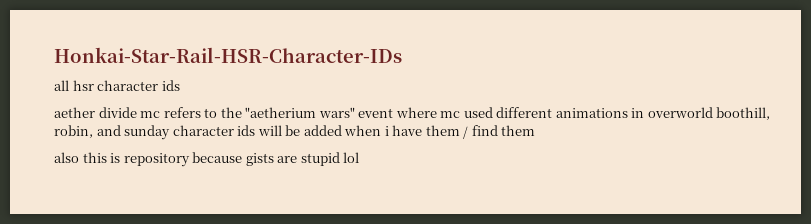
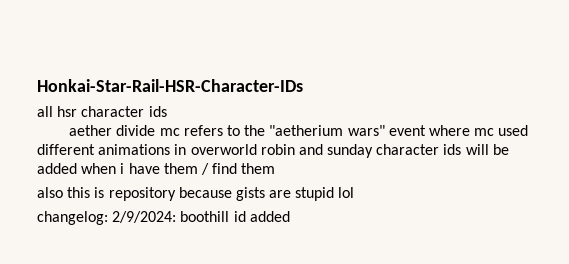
[716,107,771,120] [54,125,93,138] boothill, robin, -> [260,144,295,155] robin
(360, 157) none -> [37,211,290,225] // changelog: 2/9/2024: boothill id added

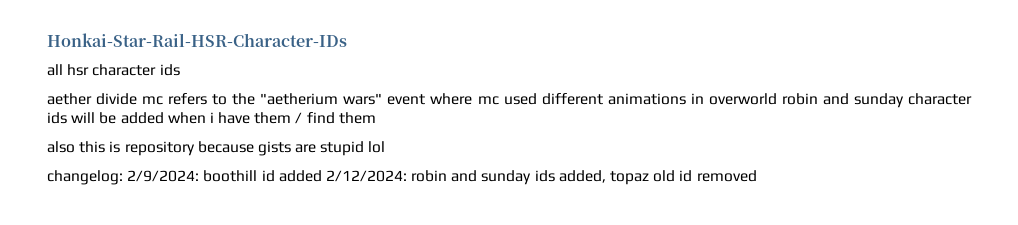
(290, 216) none -> [325,170,757,185] 2/12/2024: robin and sunday ids added, topaz old id removed

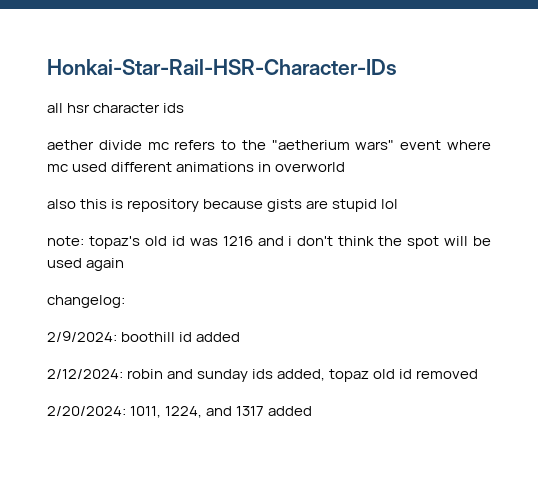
[781,93,973,108] [47,112,376,124] robin and sunday character ids will be added when i have them / find them -> (346, 167) none
(386, 147) none -> [47,236,491,249] [47,258,125,271] // note: topaz's old id was 1216 and i don't think the spot will be used again
(123, 177) none -> (125, 301) //
(322, 176) none -> (241, 337) //
(757, 176) none -> [47,406,313,418] // 2/20/2024: 1011, 1224, and 1317 added

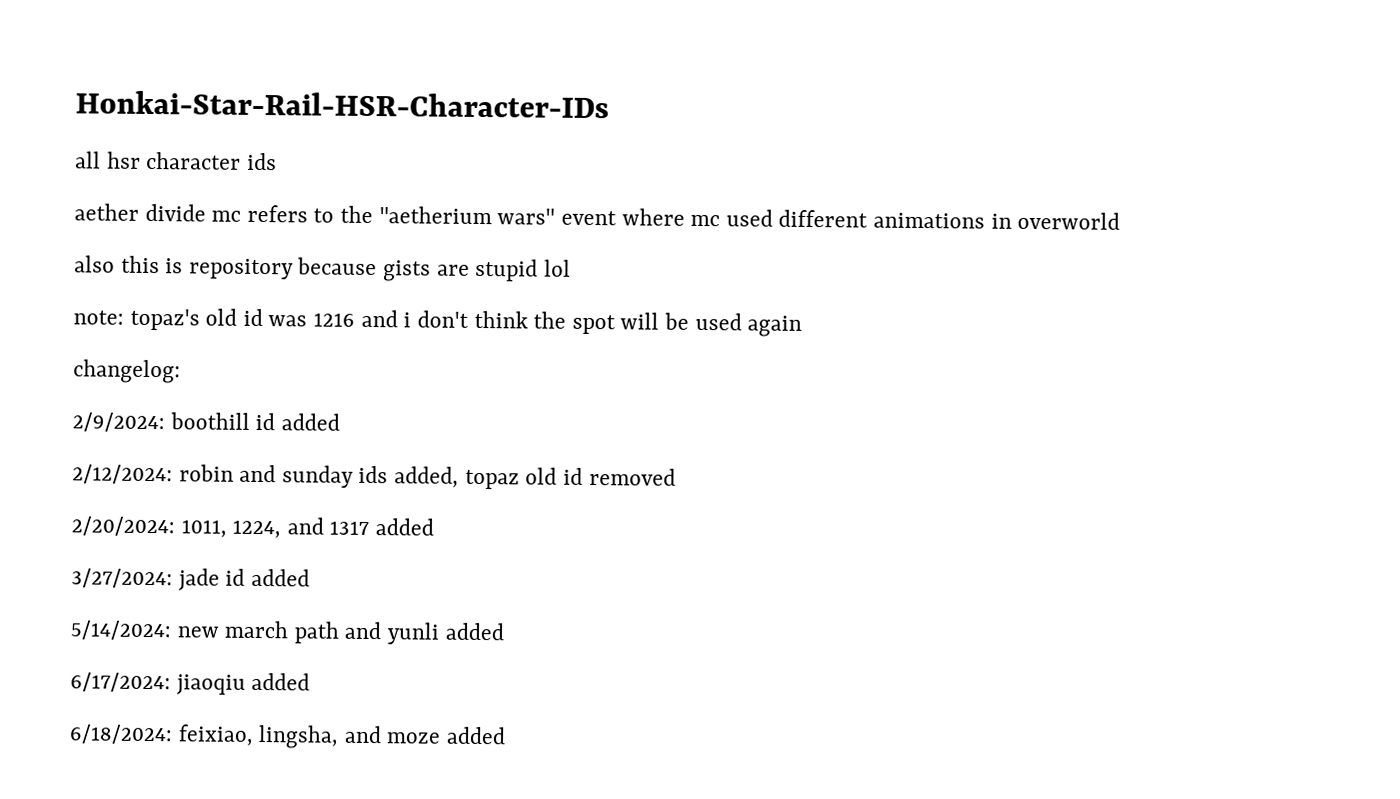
(313, 411) none -> [71,568,310,591] [70,620,504,645] [70,672,311,695] [69,724,507,749] // 3/27/2024: jade id added // 5/14/2024: new march path and yunli added // 6/17/2024: jiaoqiu added // 6/18/2024: feixiao, lingsha, and moze added

